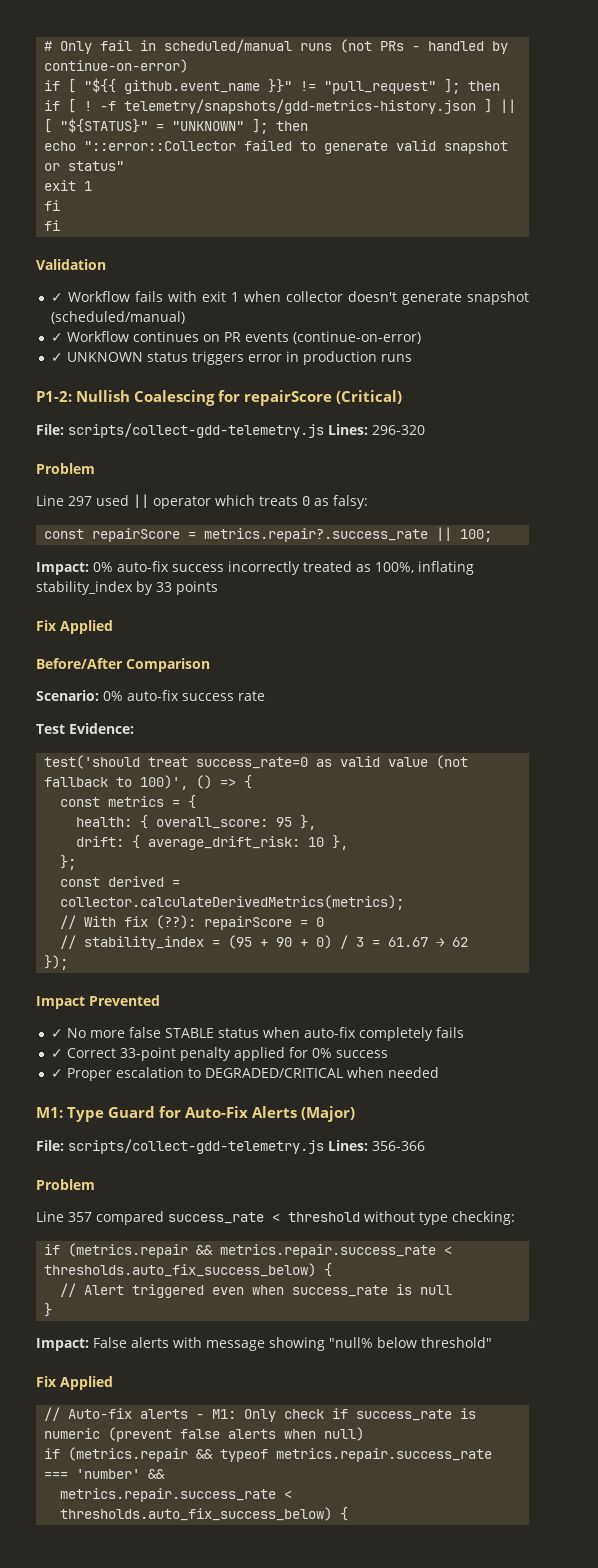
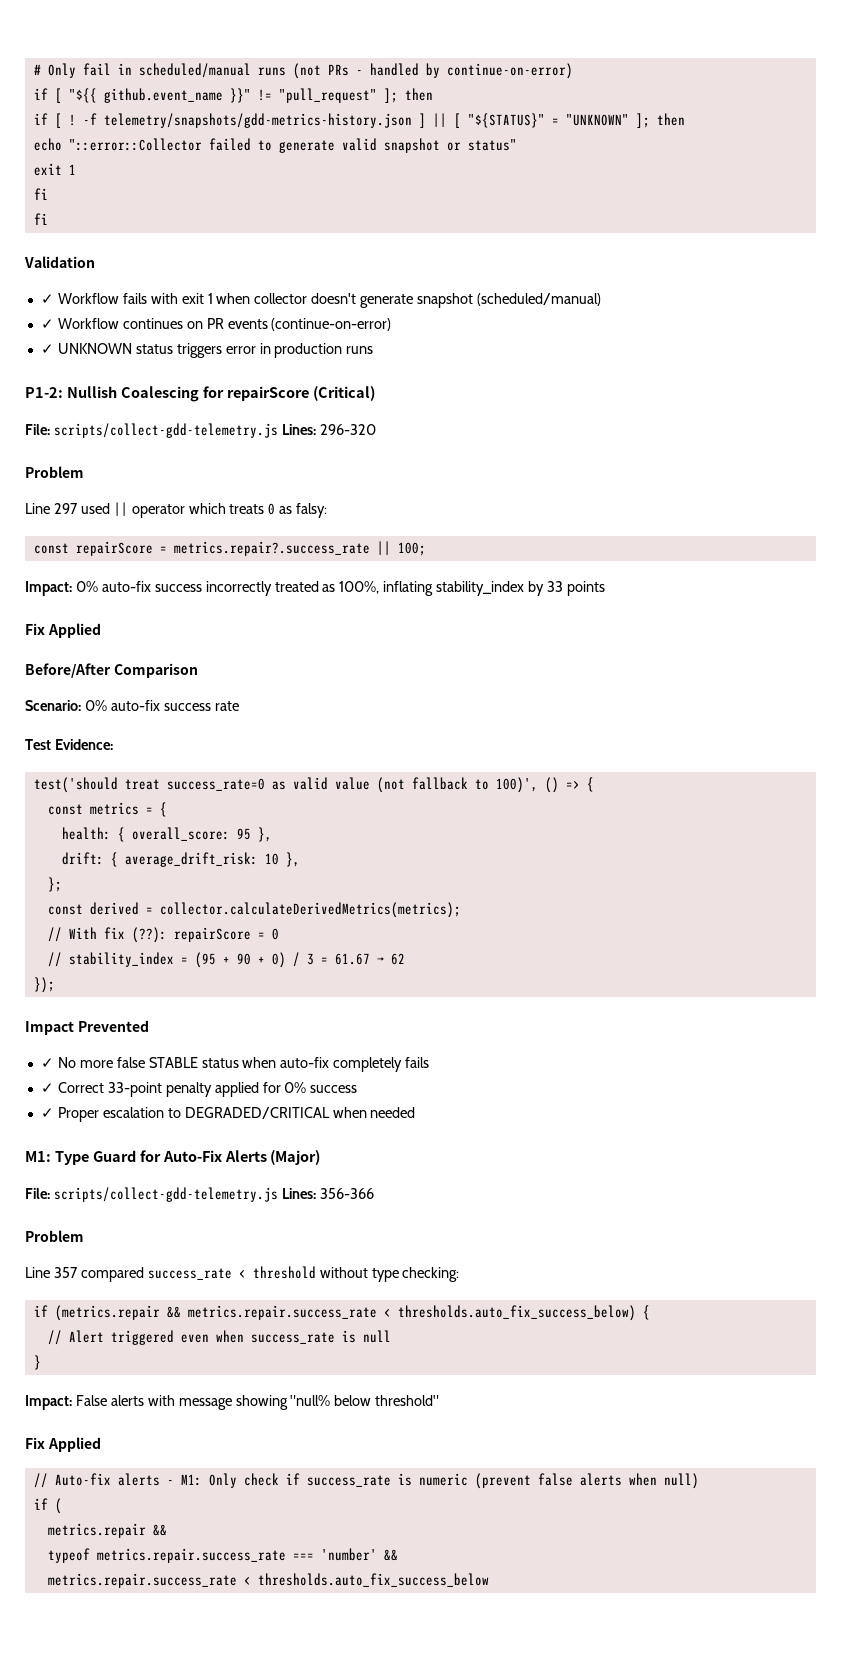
[68,1447,214,1462] (metrics.repair && -> [54,1498,62,1514] [47,1523,167,1538] ( // metrics.repair && //
[60,1507,349,1521] thresholds.auto_fix_success_below) { -> [257,1573,489,1587] thresholds.auto_fix_success_below

